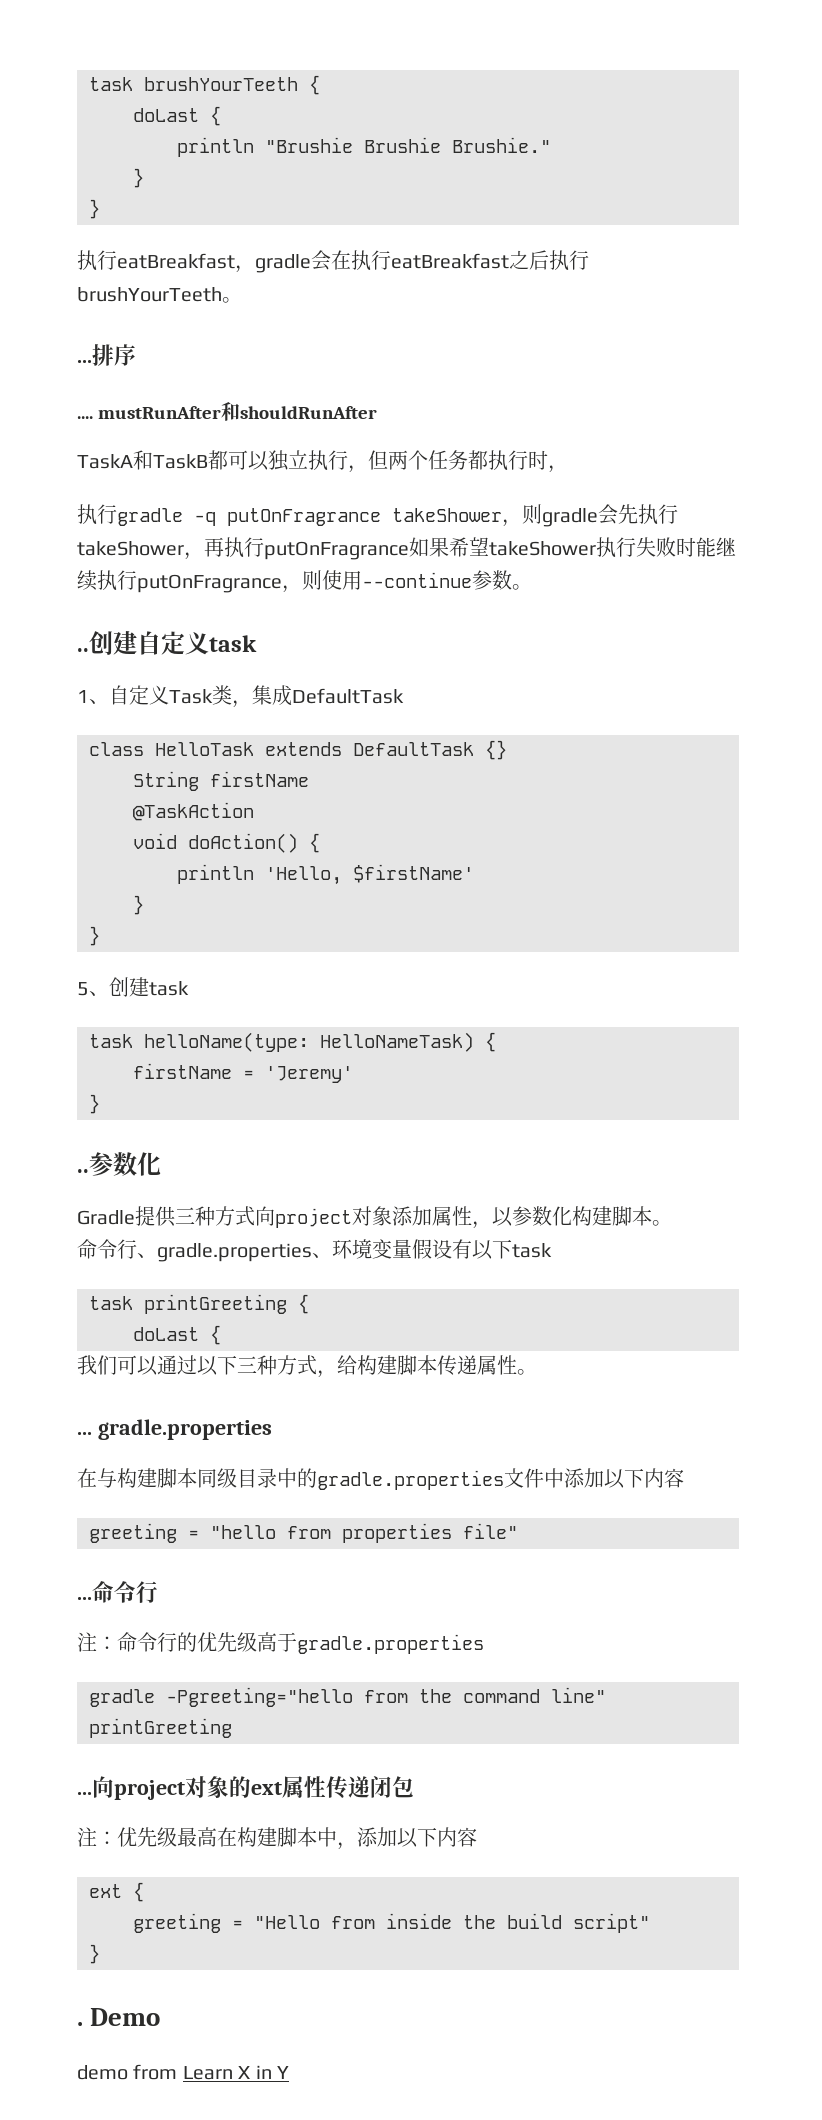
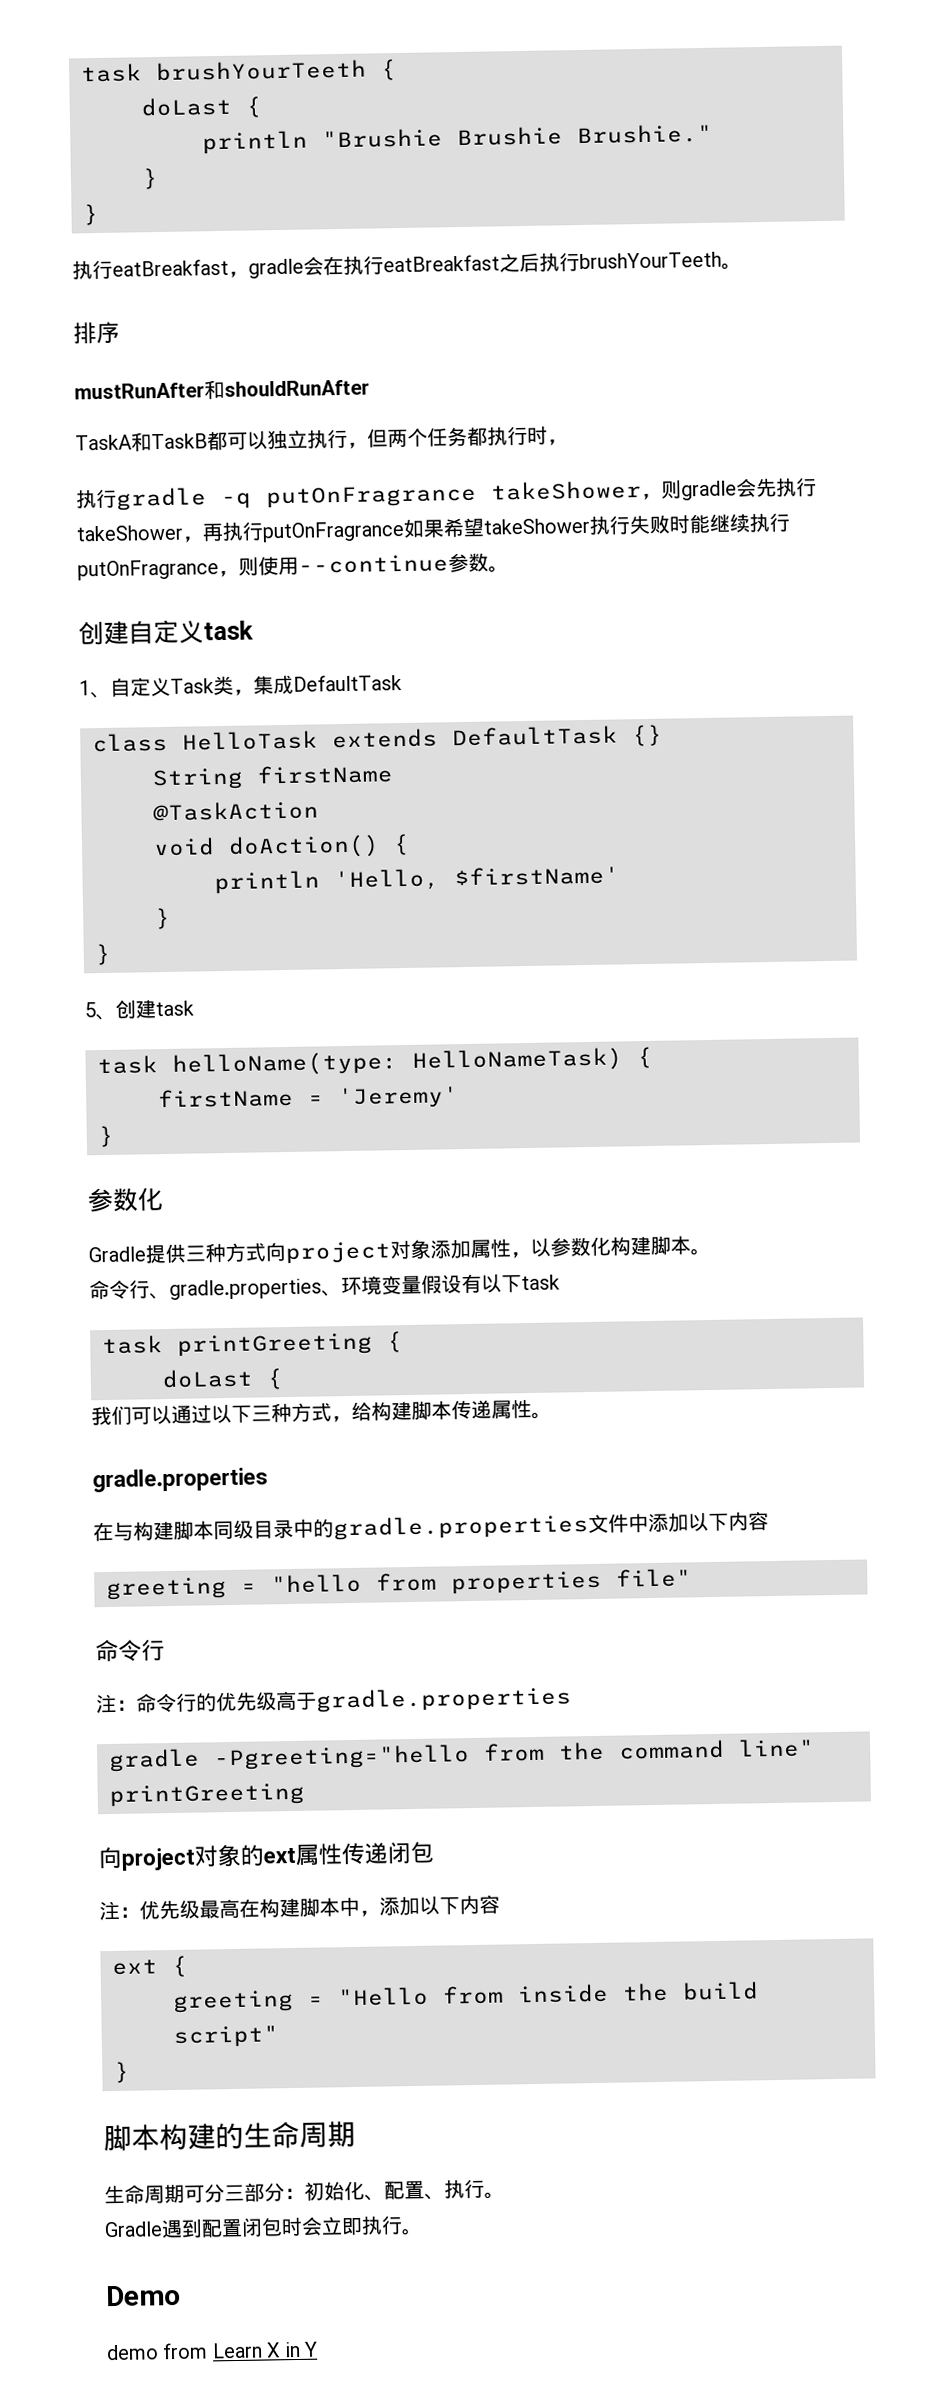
[77,360,92,363] ... -> (742, 266) none
[77,416,93,419] .... -> (120, 333) none
[77,648,89,652] .. -> (509, 569) none
[77,1169,89,1173] .. -> (115, 1136) none
[77,1432,92,1435] ... -> (552, 1415) none
[77,1597,92,1600] ... -> (692, 1578) none
[77,1792,92,1795] ... -> (305, 1795) none
[77,2022,83,2026] . -> [103,2120,356,2152] [104,2178,505,2205] [104,2215,423,2239] 脚本构建的生命周期 // 生命周期可分三部分：初始化、配置、执行。 // Gradle遇到配置闭包时会立即执行。 //

